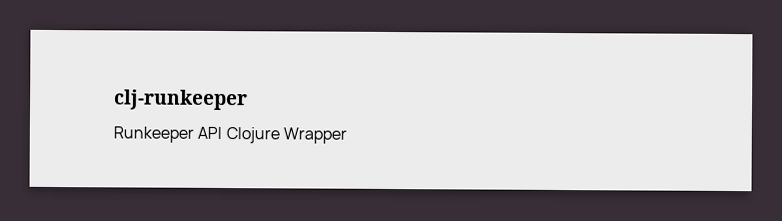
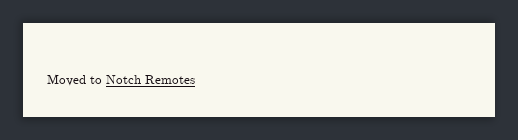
[114,89,248,111] [113,126,347,144] clj-runkeeper // Runkeeper API Clojure Wrapper -> [47,74,195,86] Moved to Notch Remotes

